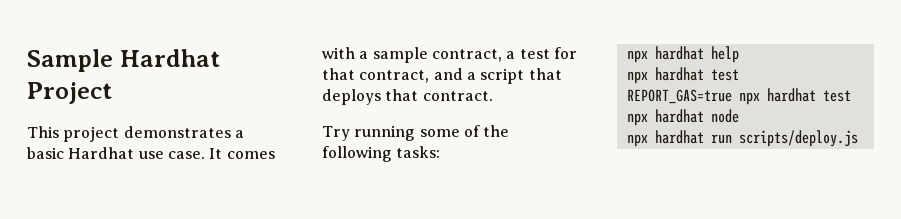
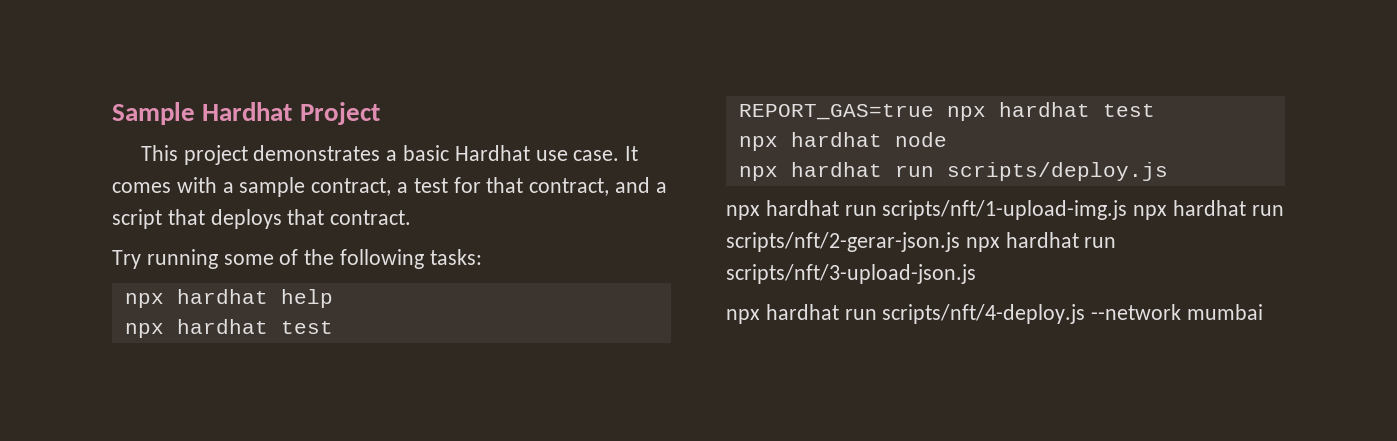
(858, 138) none -> [726,200,1284,220] [726,232,1117,252] [726,264,976,284] [726,304,1264,324] // npx hardhat run scripts/nft/1-upload-img.js npx hardhat run scripts/nft/2-gerar-json.js npx hardhat run scripts/nft/3-upload-json.js // npx hardhat run scripts/nft/4-deploy.js --network mumbai

